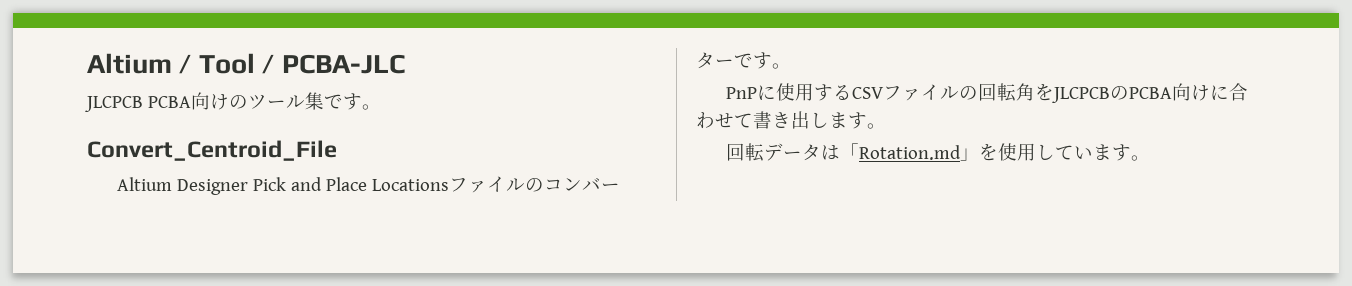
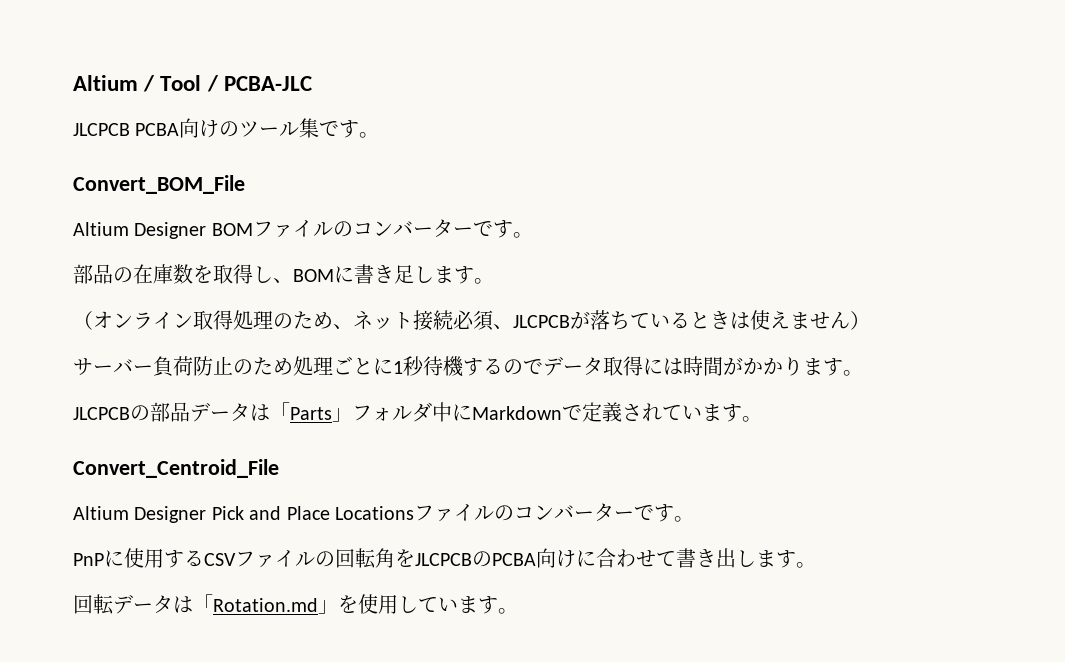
(381, 107) none -> [73,175,245,194] [73,219,533,239] [73,264,494,284] [73,310,870,331] [73,356,863,377] [73,402,762,422] // Convert_BOM_File // Altium Designer BOMファイルのコンバーターです。 // 部品の在庫数を取得し、BOMに書き足します。 // （オンライン取得処理のため、ネット接続必須、JLCPCBが落ちているときは使えません） // サーバー負荷防止のため処理ごとに1秒待機するのでデータ取得には時間がかかります。 // JLCPCBの部品データは「Parts」フォルダ中にMarkdownで定義されています。

